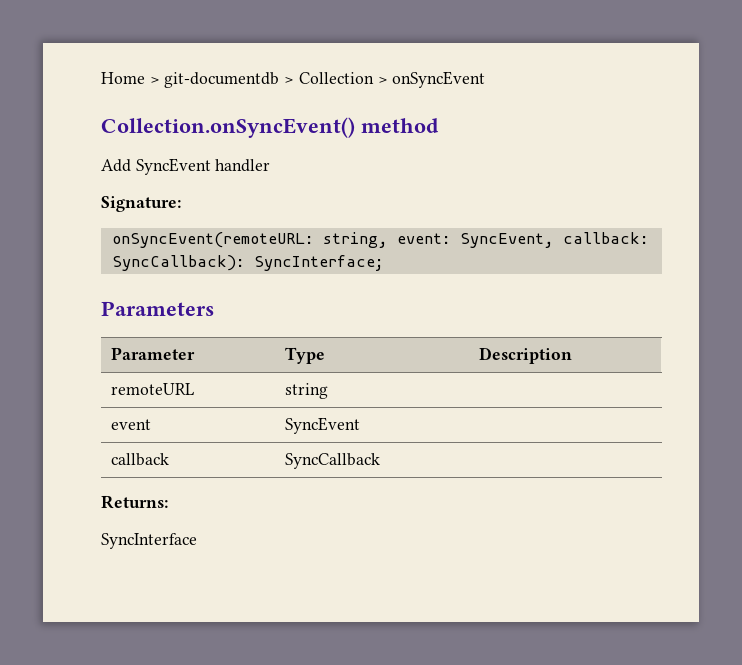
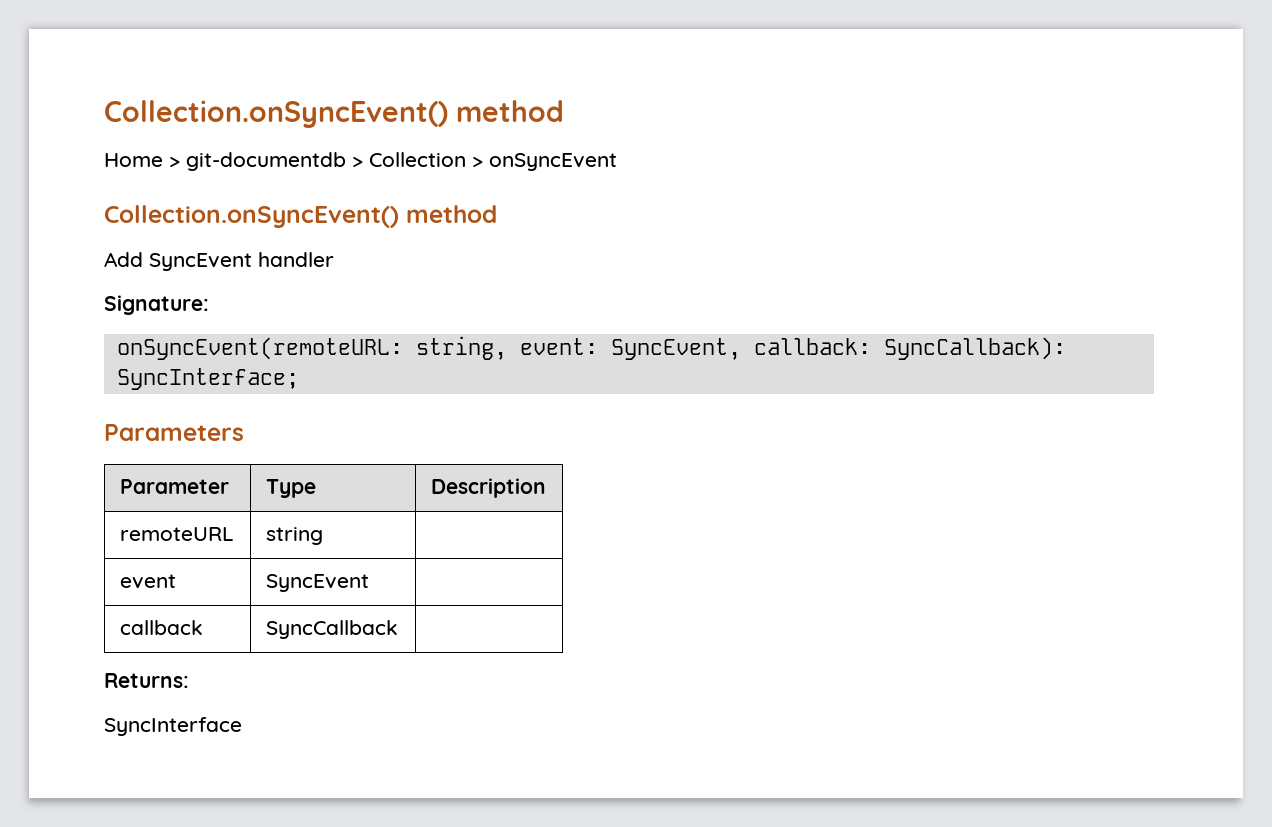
(101, 78) none -> [104,100,564,128] Collection.onSyncEvent() method //

